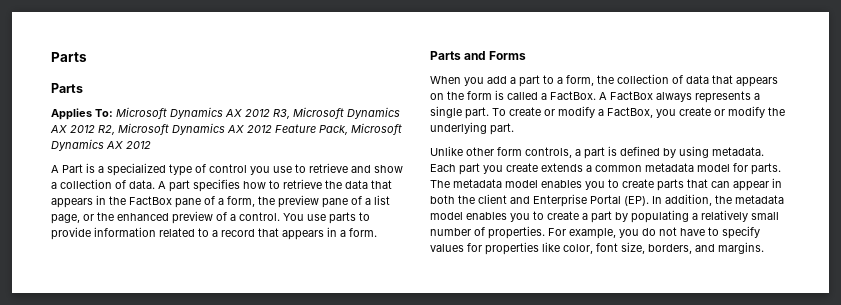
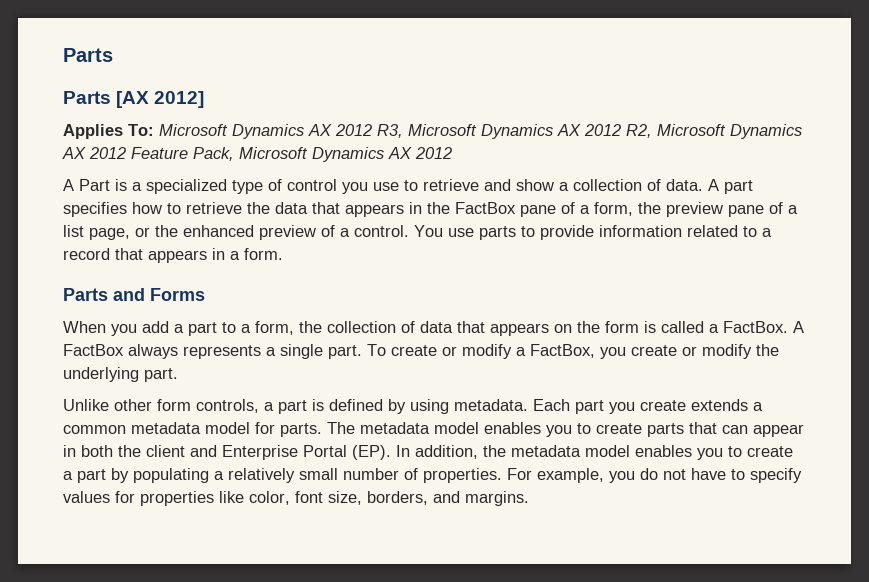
(83, 88) none -> [116,91,205,108] [AX 2012]

